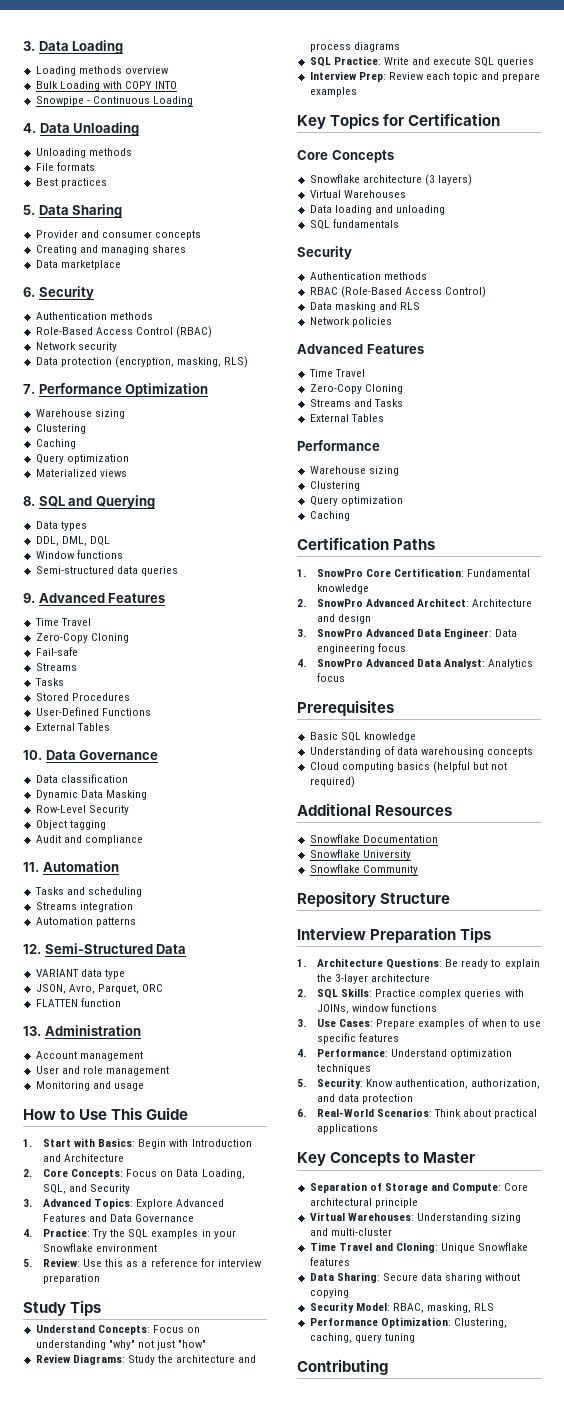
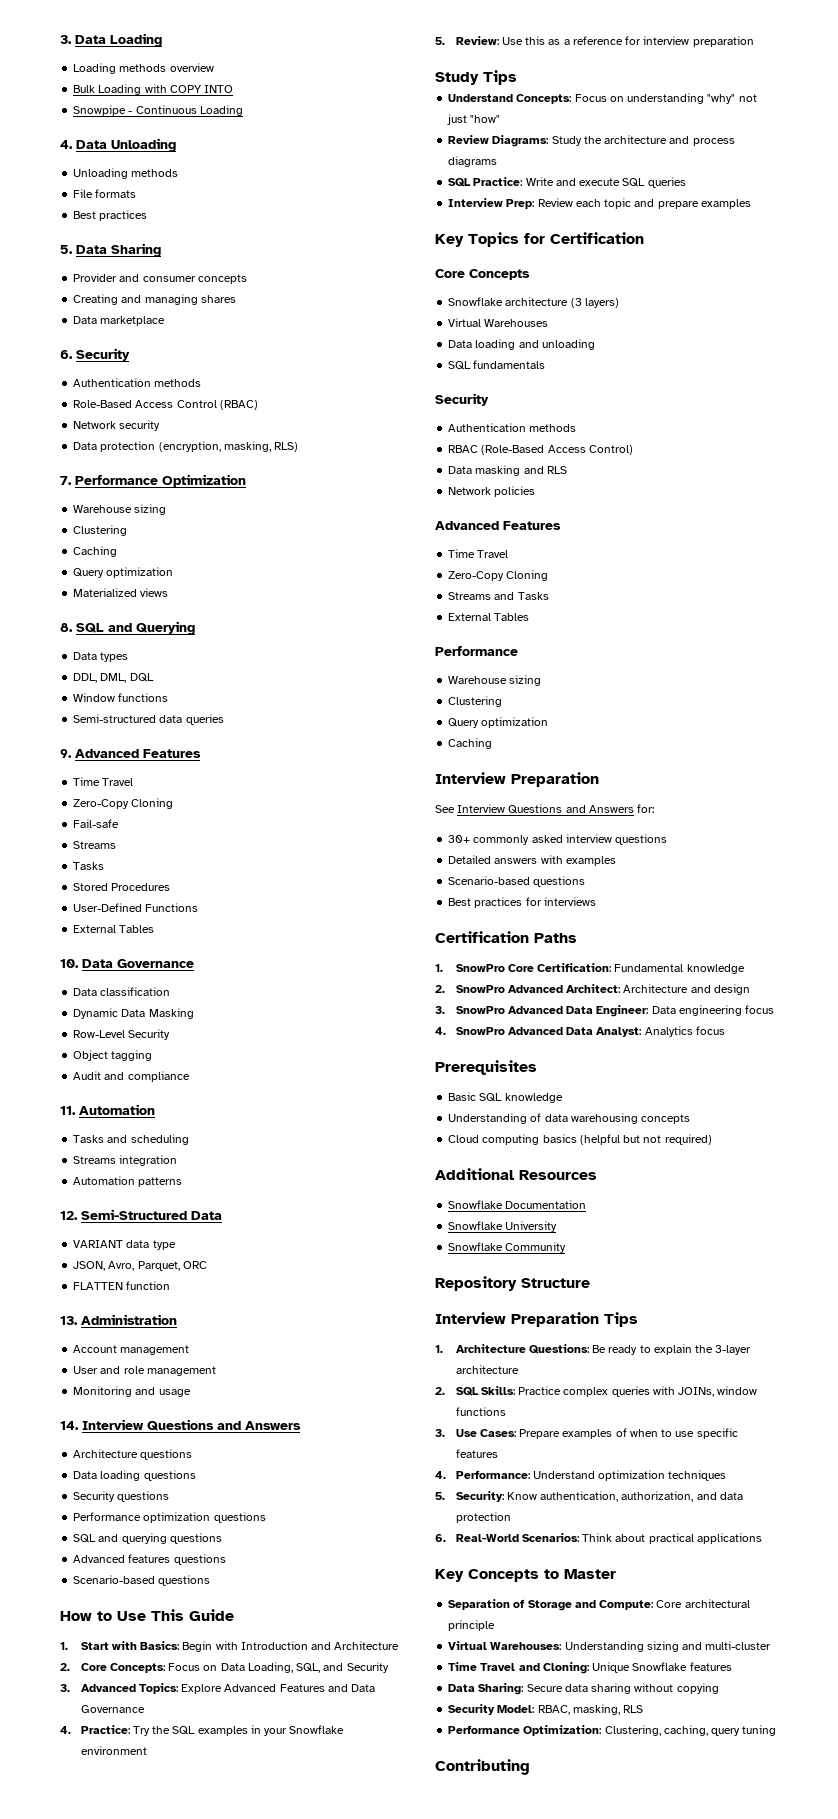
(144, 1087) none -> [60,1419,301,1431] [73,1449,193,1460] [73,1470,196,1481] [73,1491,170,1502] [73,1512,266,1523] [73,1533,222,1544] [73,1554,226,1565] [73,1575,211,1586] // 14. Interview Questions and Answers // Architecture questions // Data loading questions // Security questions // Performance optimization questions // SQL and querying questions // Advanced features questions // Scenario-based questions
(350, 516) none -> [435,772,599,787] [435,804,655,814] [448,834,668,845] [448,855,616,866] [448,876,586,887] [448,897,596,908] // Interview Preparation // See Interview Questions and Answers for: // 30+ commonly asked interview questions // Detailed answers with examples // Scenario-based questions // Best practices for interviews

